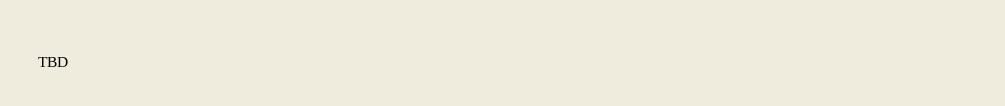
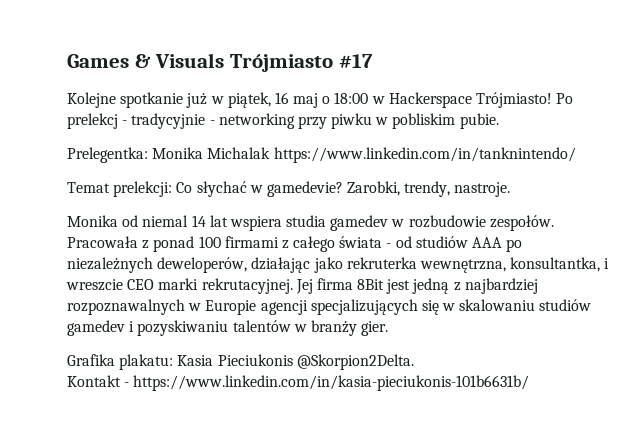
[38,57,68,67] TBD -> [67,53,373,72] [67,92,574,108] [67,113,499,129] [67,147,576,163] [67,181,511,197] [67,215,554,231] [67,236,523,252] [67,257,610,273] [66,278,538,294] [67,299,592,315] [67,320,389,336] [67,354,414,370] [67,375,530,391] Games & Visuals Trójmiasto #17 // Kolejne spotkanie już w piątek, 16 maj o 18:00 w Hackerspace Trójmiasto! Po prelekcj - tradycyjnie - networking przy piwku w pobliskim pubie. // Prelegentka: Monika Michalak https://www.linkedin.com/in/tanknintendo/ // Temat prelekcji: Co słychać w gamedevie? Zarobki, trendy, nastroje. // Monika od niemal 14 lat wspiera studia gamedev w rozbudowie zespołów. Pracowała z ponad 100 firmami z całego świata - od studiów AAA po niezależnych deweloperów, działając jako rekruterka wewnętrzna, konsultantka, i wreszcie CEO marki rekrutacyjnej. Jej firma 8Bit jest jedną z najbardziej rozpoznawalnych w Europie agencji specjalizujących się w skalowaniu studiów gamedev i pozyskiwaniu talentów w branży gier. // Grafika plakatu: Kasia Pieciukonis @Skorpion2Delta. // Kontakt - https://www.linkedin.com/in/kasia-pieciukonis-101b6631b/

